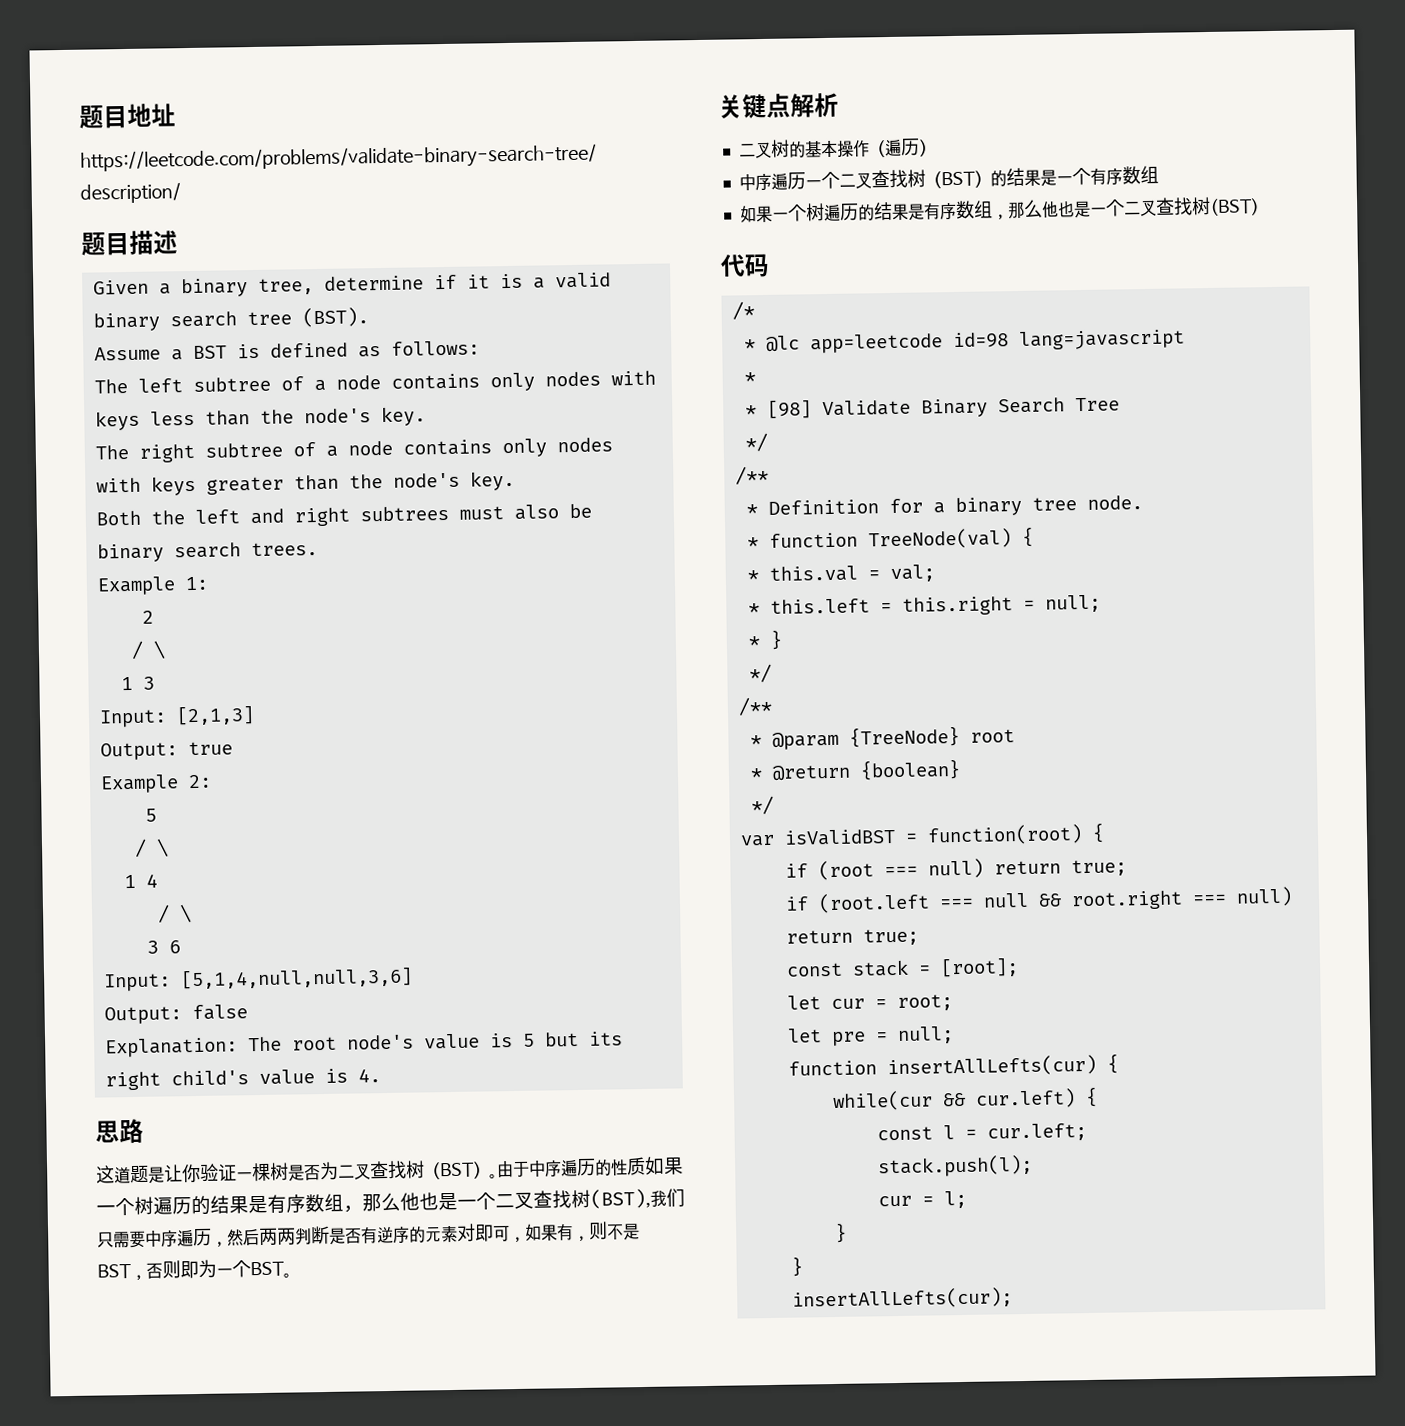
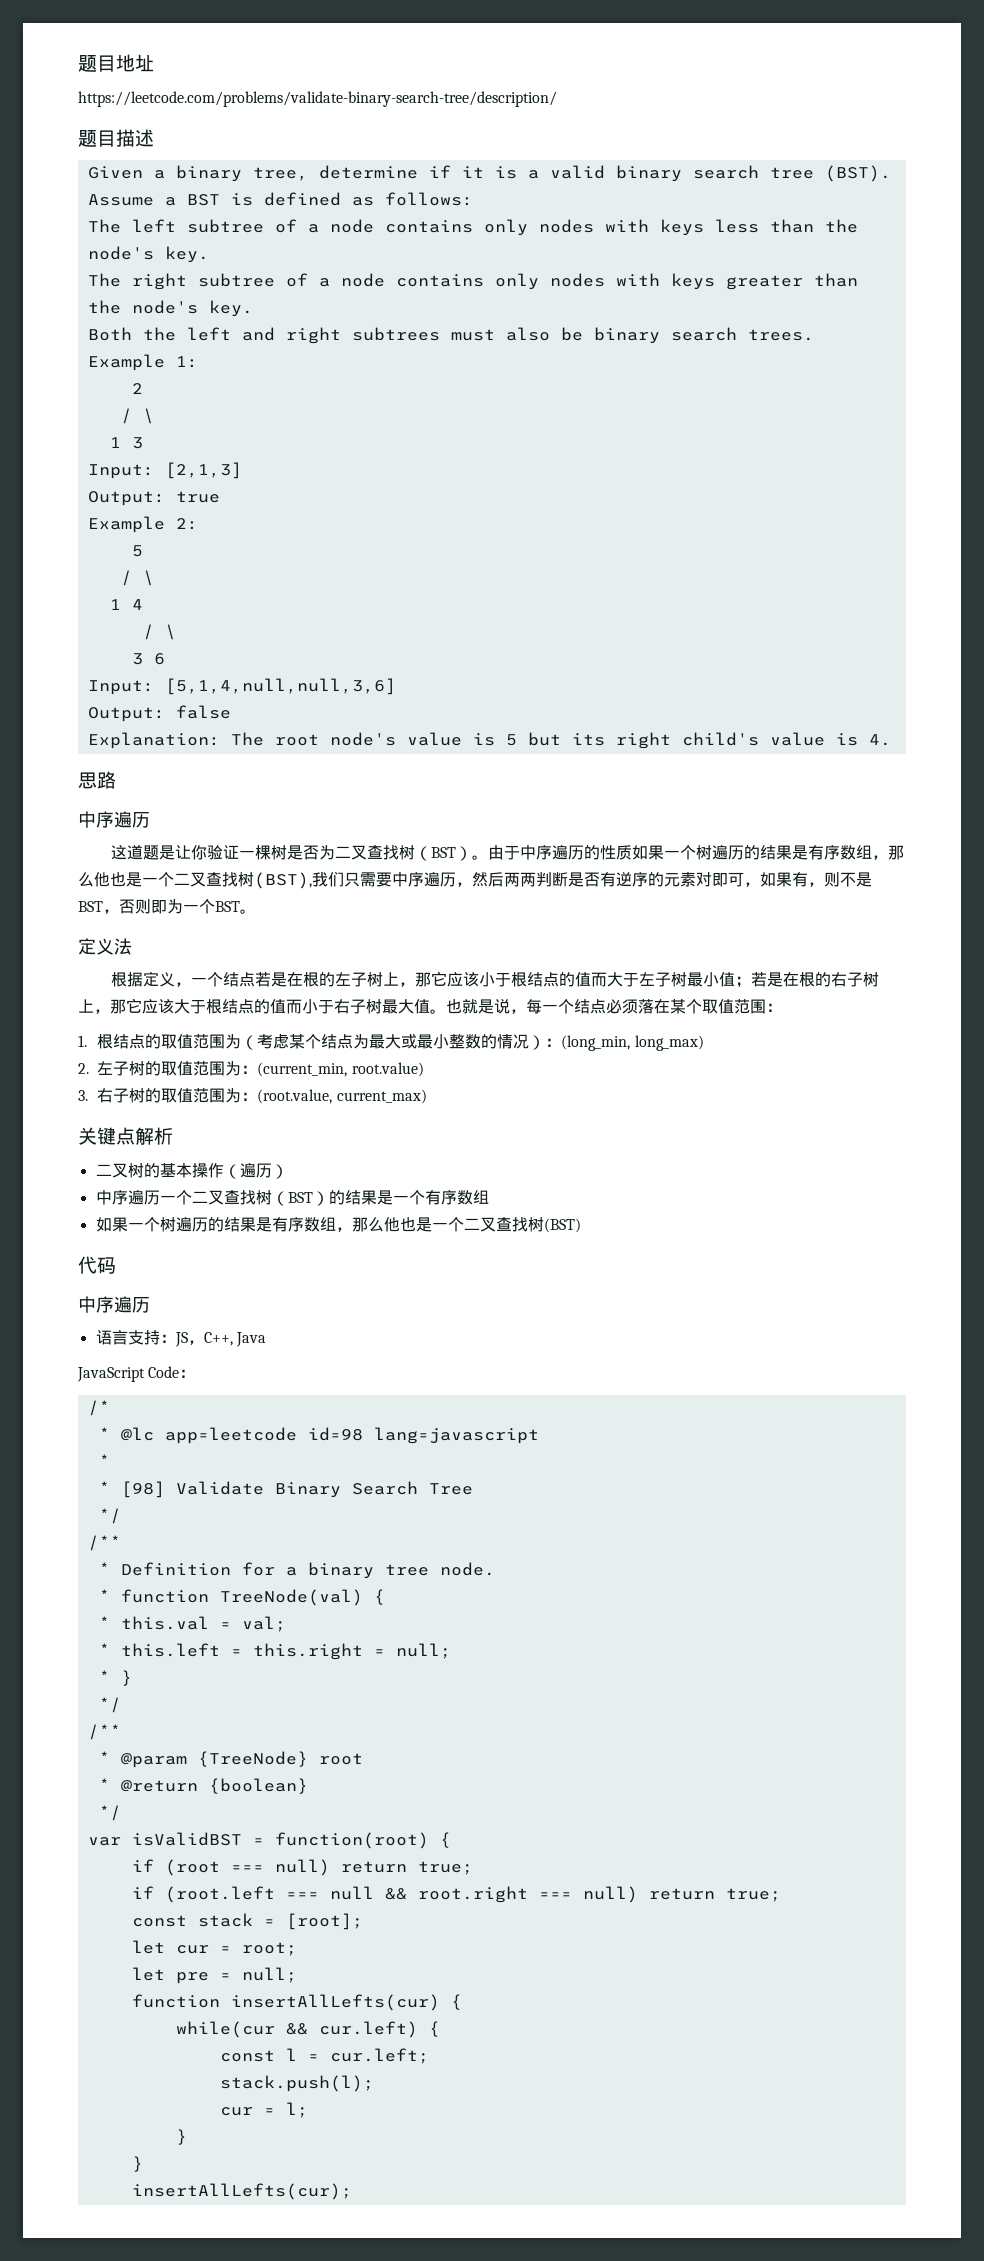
(144, 1131) none -> [78,811,150,828] // 中序遍历
(292, 1275) none -> [78,938,132,955] [111,971,880,988] [78,998,782,1014] [78,1033,704,1051] [78,1061,424,1077] [78,1088,427,1104] // 定义法 // 根据定义，一个结点若是在根的左子树上，那它应该小于根结点的值而大于左子树最小值；若是在根的右子树上，那它应该大于根结点的值而小于右子树最大值。也就是说，每一个结点必须落在某个取值范围： // 1.根结点的取值范围为（考虑某个结点为最大或最小整数的情况）：(long_min, long_max) // 2.左子树的取值范围为：(current_min, root.value) // 3.右子树的取值范围为：(root.value, current_max)
(770, 265) none -> [78,1296,150,1313] [95,1330,266,1347] [77,1366,196,1382] // 中序遍历 // 语言支持：JS，C++, Java // JavaScript Code：

